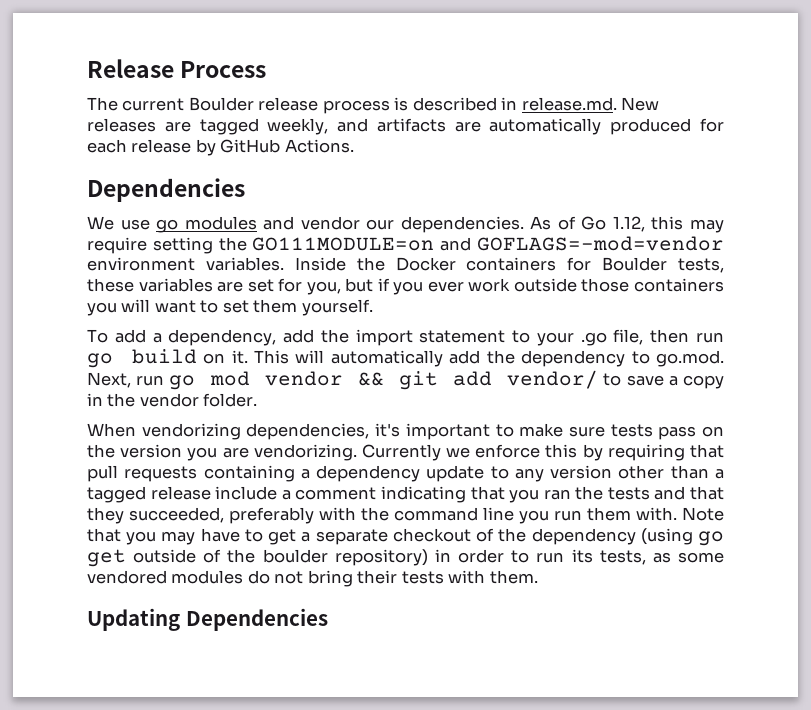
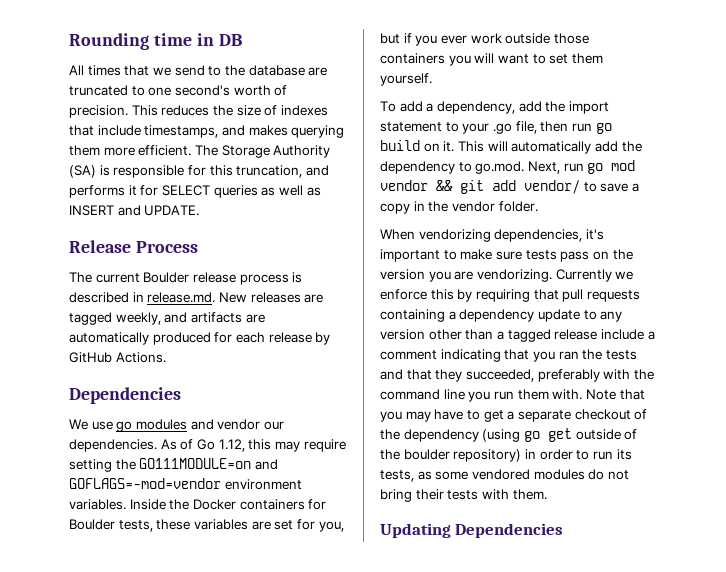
(87, 68) none -> [69,33,242,50] [69,65,328,76] [69,85,288,96] [69,105,328,118] [69,125,345,138] [69,145,331,158] [69,165,329,178] [69,185,321,198] [69,205,200,216] Rounding time in DB // All times that we send to the database are truncated to one second's worth of precision. This reduces the size of indexes that include timestamps, and makes querying them more efficient. The Storage Authority (SA) is responsible for this truncation, and performs it for SELECT queries as well as INSERT and UPDATE. //

